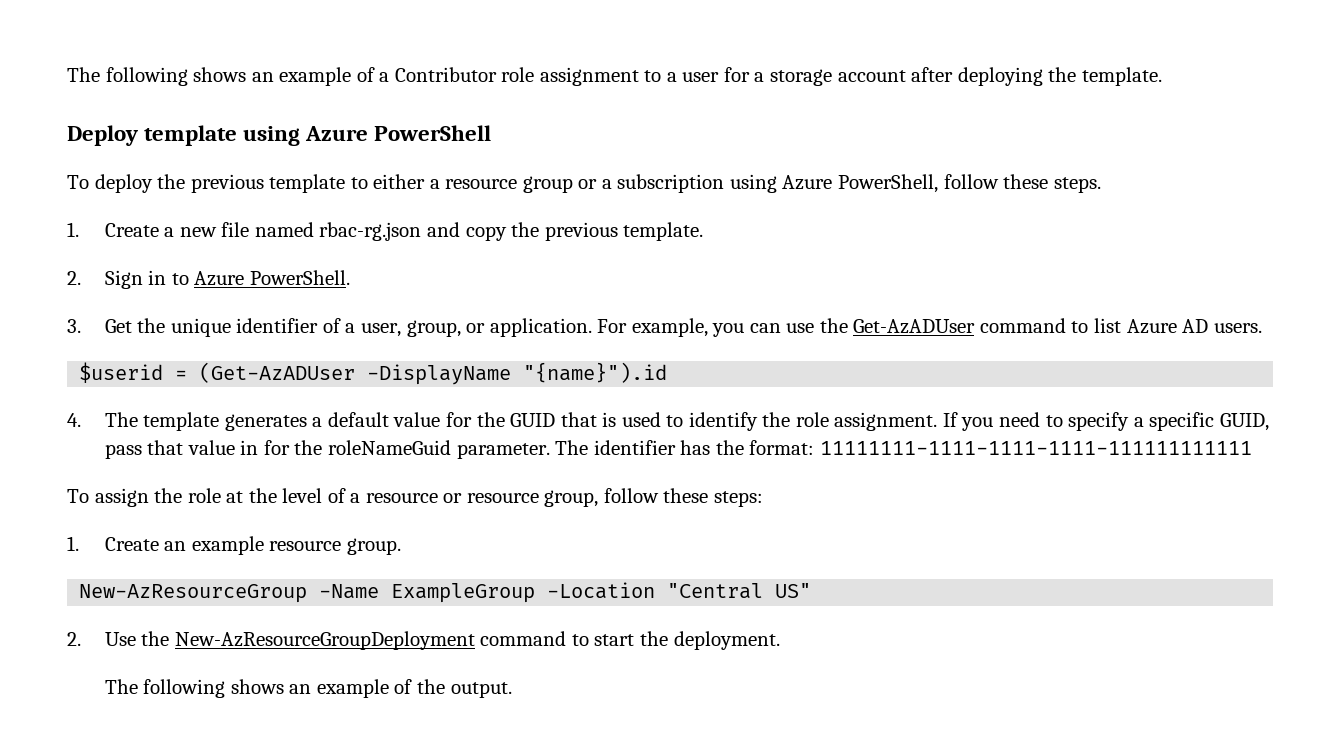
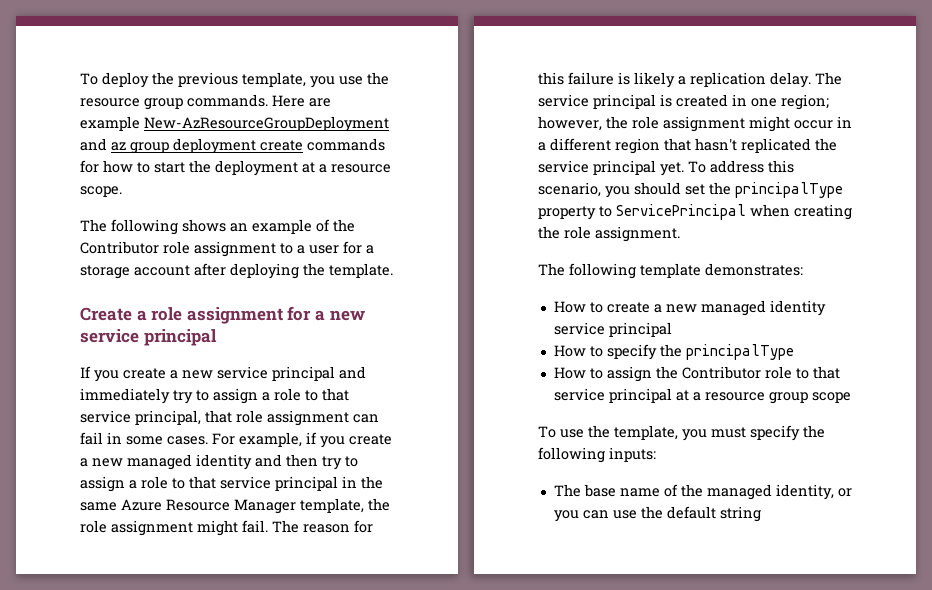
[67,67,390,86] The following shows an example of a -> [80,72,389,88] [80,94,331,110] [80,116,389,132] [80,138,385,154] [80,160,391,176] [80,186,122,197] [80,219,355,235] To deploy the previous template, you use the resource group commands. Here are example New-AzResourceGroupDeployment and az group deployment create commands for how to start the deployment at a resource scope. // The following shows an example of the
[67,125,492,146] [67,174,1101,193] [67,222,704,241] [67,270,350,289] [67,318,1262,337] [79,362,668,385] [67,412,1269,431] [104,440,1252,459] [67,488,764,507] [67,536,401,555] [79,582,812,603] [67,631,780,650] [104,679,512,698] Deploy template using Azure PowerShell // To deploy the previous template to either a resource group or a subscription using Azure PowerShell, follow these steps. // 1. Create a new file named rbac-rg.json and copy the previous template. // 2. Sign in to Azure PowerShell. // 3. Get the unique identifier of a user, group, or application. For example, you can use the Get-AzADUser command to list Azure AD users. // $userid = (Get-AzADUser -DisplayName "{name}").id // 4. The template generates a default value for the GUID that is used to identify the role assignment. If you need to specify a specific GUID, pass that value in for the roleNameGuid parameter. The identifier has the format: 11111111-1111-1111-1111-111111111111 // To assign the role at the level of a resource or resource group, follow these steps: // 1. Create an example resource group. // New-AzResourceGroup -Name ExampleGroup -Location "Central US" // 2. Use the New-AzResourceGroupDeployment command to start the deployment. // The following shows an example of the output. -> [80,306,365,324] [80,329,217,346] [80,366,366,382] [80,388,349,404] [80,410,379,426] [80,432,392,448] [80,454,358,470] [80,476,383,492] [80,498,390,514] [80,520,373,536] [538,72,842,88] [538,94,829,110] [538,116,852,132] [538,138,837,154] [538,160,794,176] [538,182,843,198] [538,204,852,220] [538,226,680,242] [538,263,803,279] [553,300,826,316] [553,322,672,337] [553,344,794,360] [553,366,840,382] [553,388,851,404] [538,425,825,441] [538,447,656,463] [553,484,852,500] [553,506,761,522] Create a role assignment for a new service principal // If you create a new service principal and immediately try to assign a role to that service principal, that role assignment can fail in some cases. For example, if you create a new managed identity and then try to assign a role to that service principal in the same Azure Resource Manager template, the role assignment might fail. The reason for this failure is likely a replication delay. The service principal is created in one region; however, the role assignment might occur in a different region that hasn't replicated the service principal yet. To address this scenario, you should set the principalType property to ServicePrincipal when creating the role assignment. // The following template demonstrates: // How to create a new managed identity service principal // How to specify the principalType // How to assign the Contributor role to that service principal at a resource group scope // To use the template, you must specify the following inputs: // The base name of the managed identity, or you can use the default string

